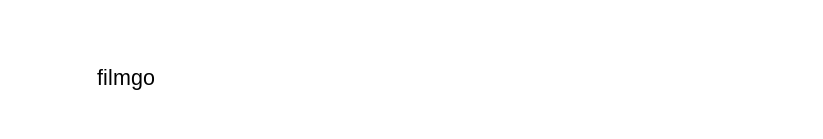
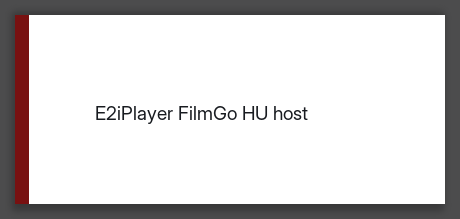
[97,69,155,90] filmgo -> [95,106,309,124] E2iPlayer FilmGo HU host

